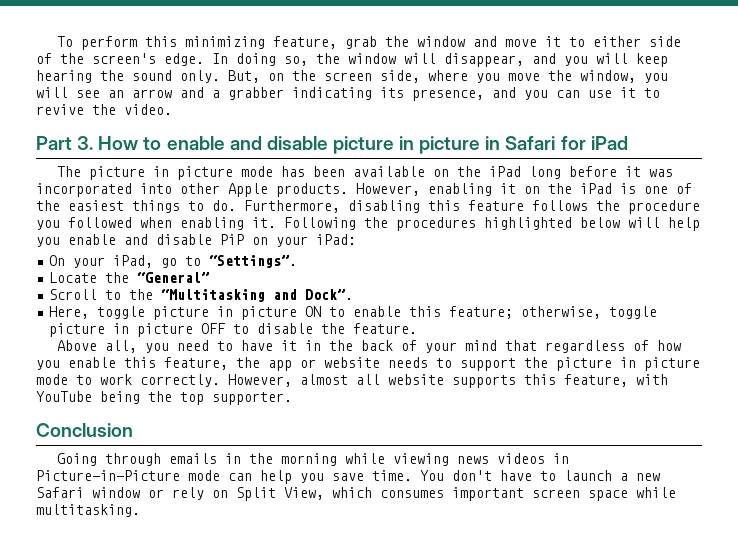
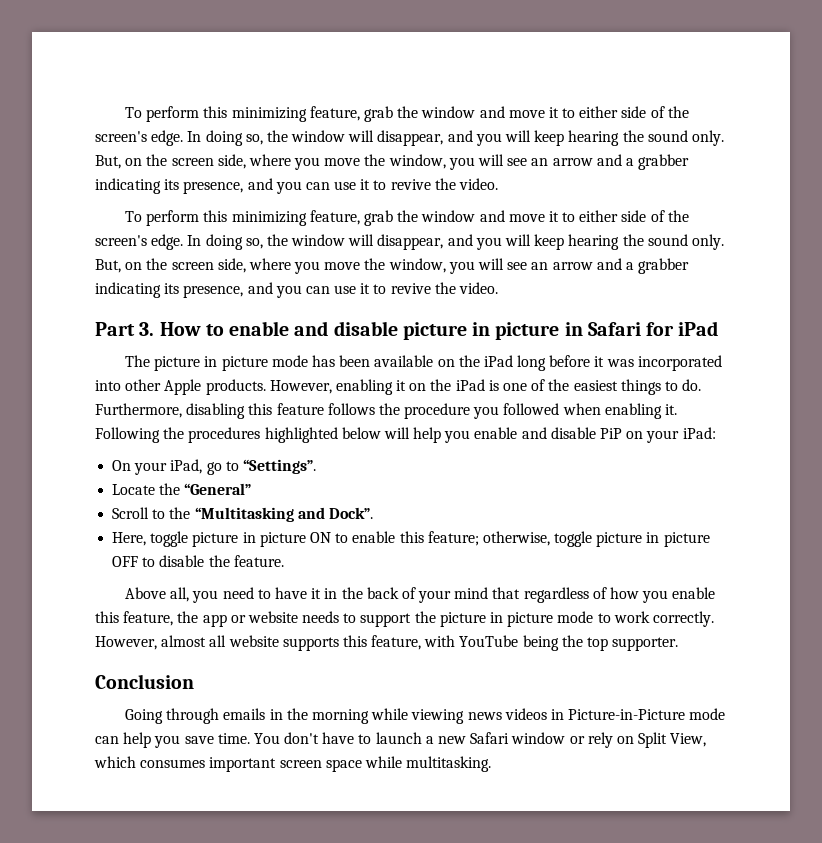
(172, 109) none -> [125,210,689,226] [95,234,724,250] [95,258,690,274] [95,282,499,298] // To perform this minimizing feature, grab the window and move it to either side of the screen's edge. In doing so, the window will disappear, and you will keep hearing the sound only. But, on the screen side, where you move the window, you will see an arrow and a grabber indicating its presence, and you can use it to revive the video.

